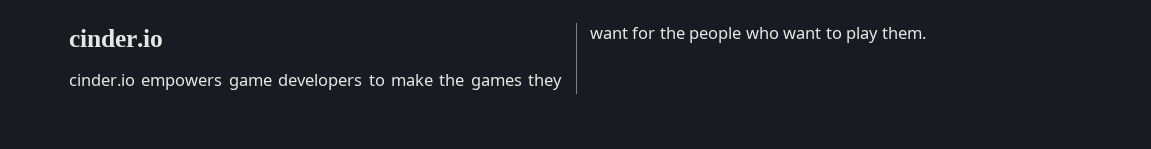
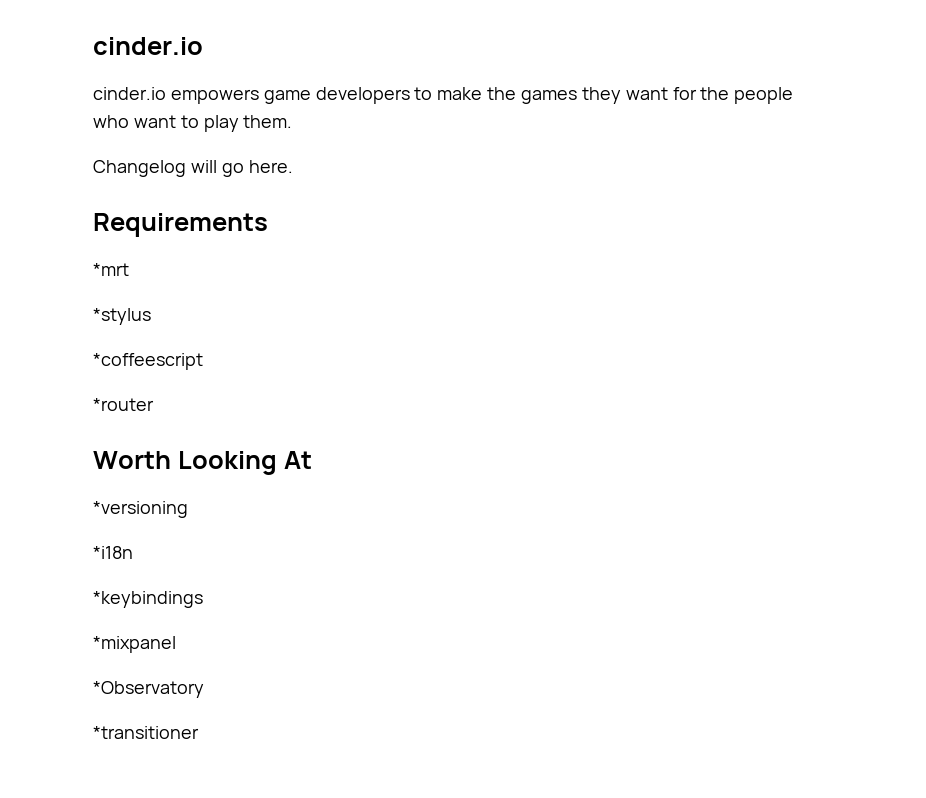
(926, 33) none -> [93,160,293,177] [93,213,268,237] [93,263,129,276] [93,308,151,325] [93,353,203,370] [93,398,154,411] [93,451,312,475] [93,501,188,518] [93,546,133,559] [93,591,203,608] [93,636,176,653] [93,681,204,698] [93,726,199,739] // Changelog will go here. // Requirements // *mrt // *stylus // *coffeescript // *router // Worth Looking At // *versioning // *i18n // *keybindings // *mixpanel // *Observatory // *transitioner

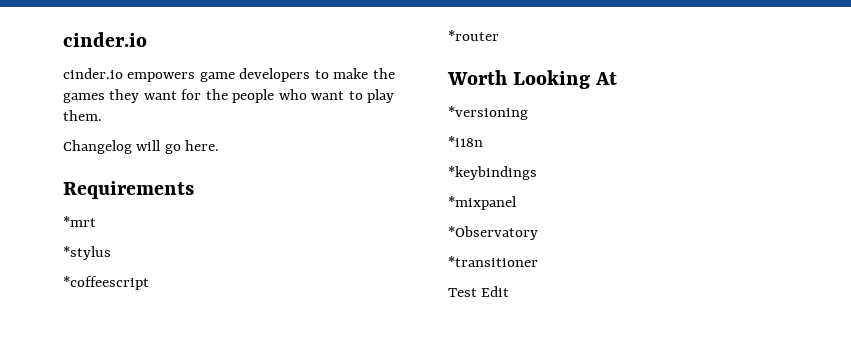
(199, 732) none -> [448,286,510,297] // Test Edit

